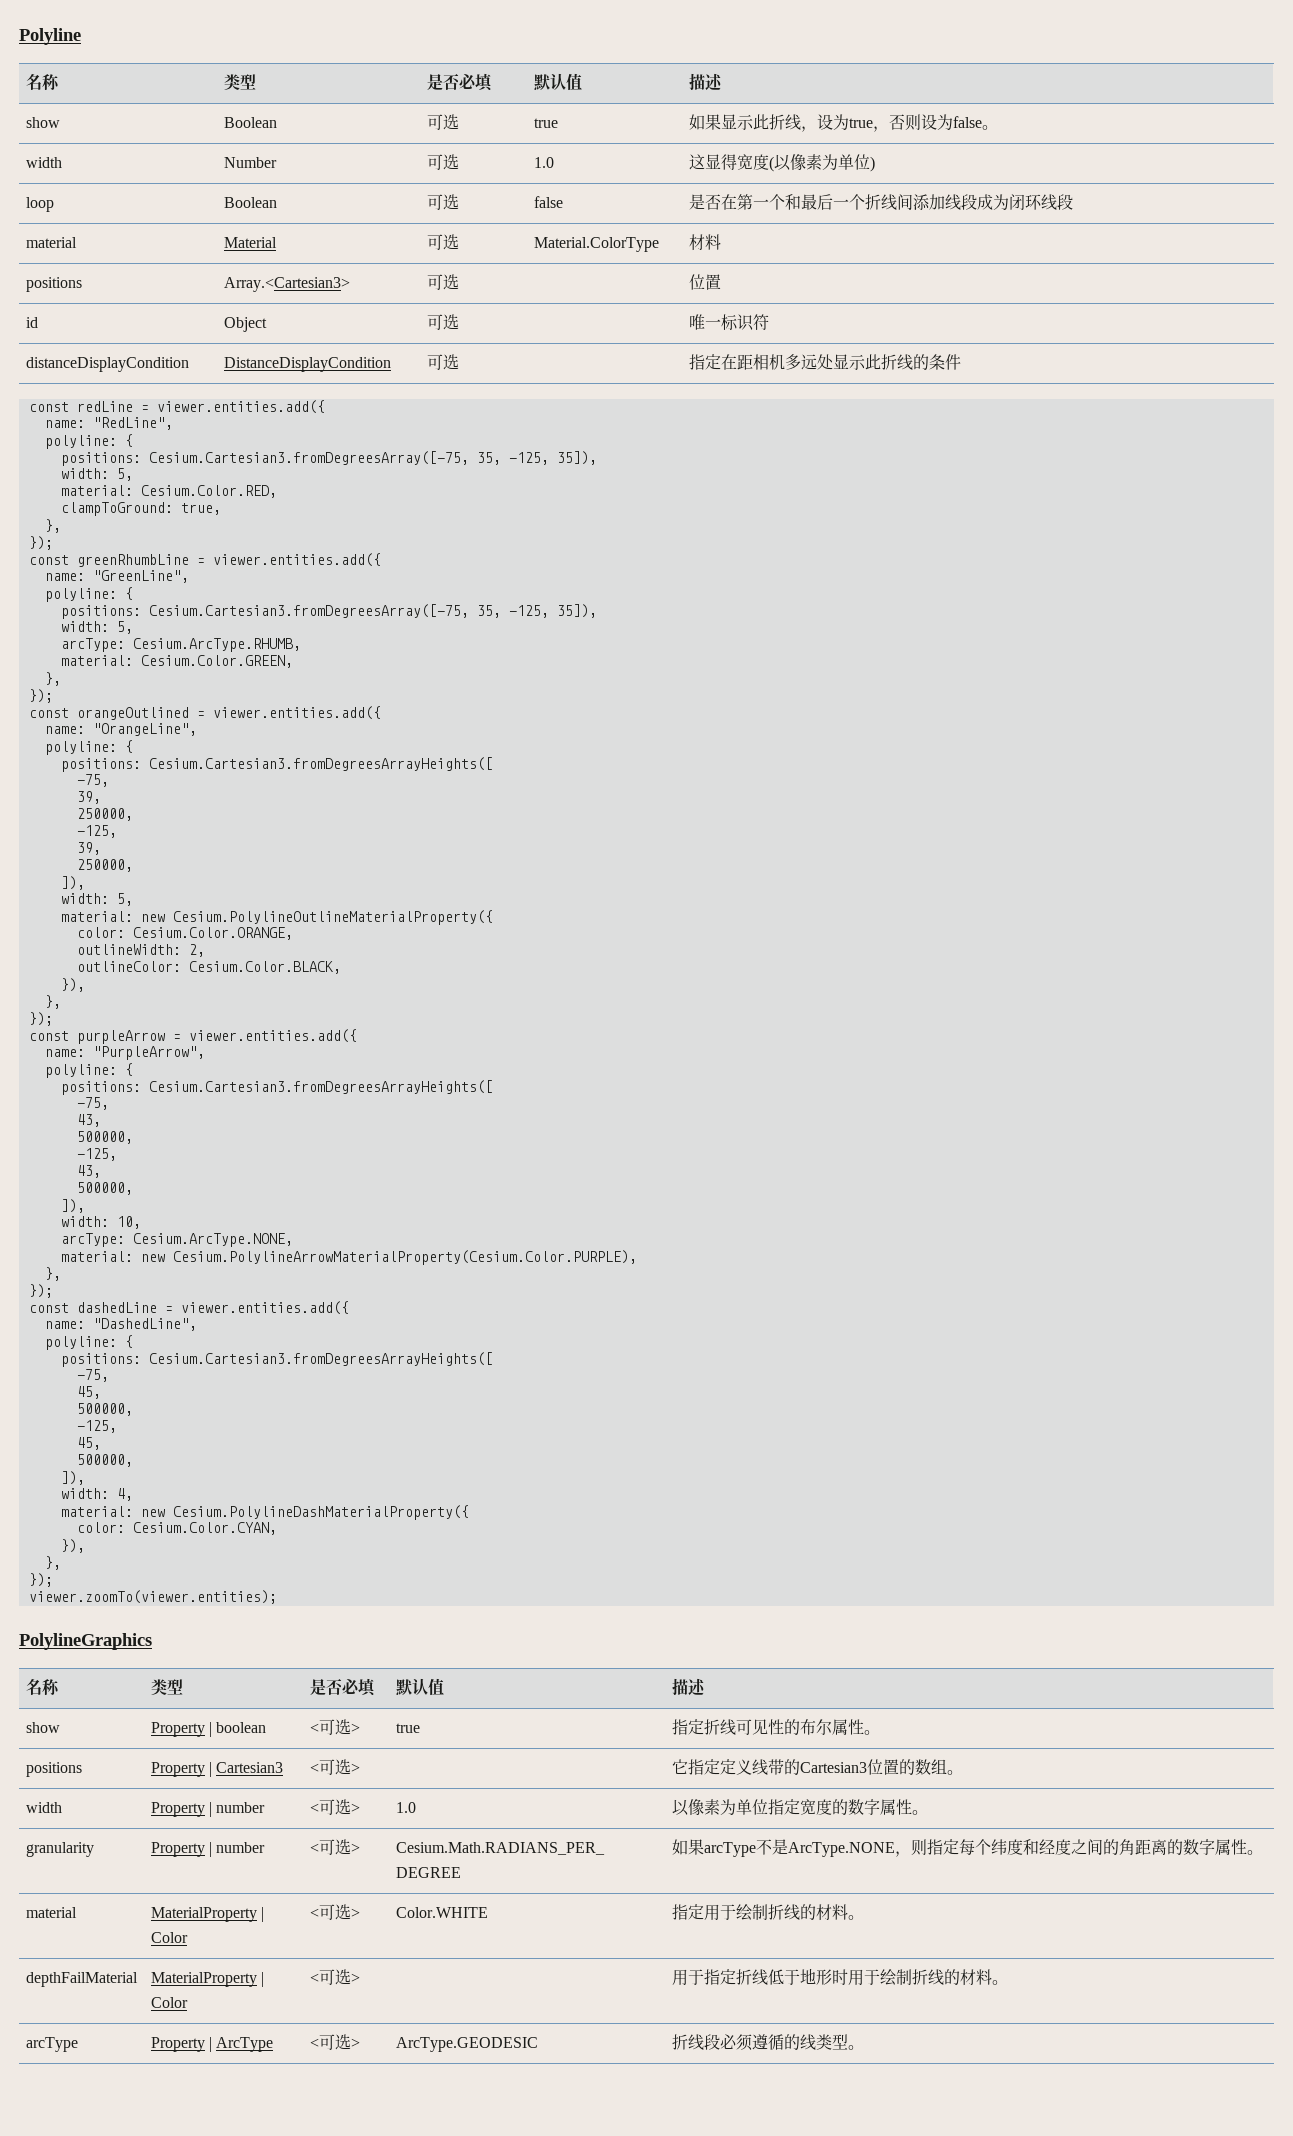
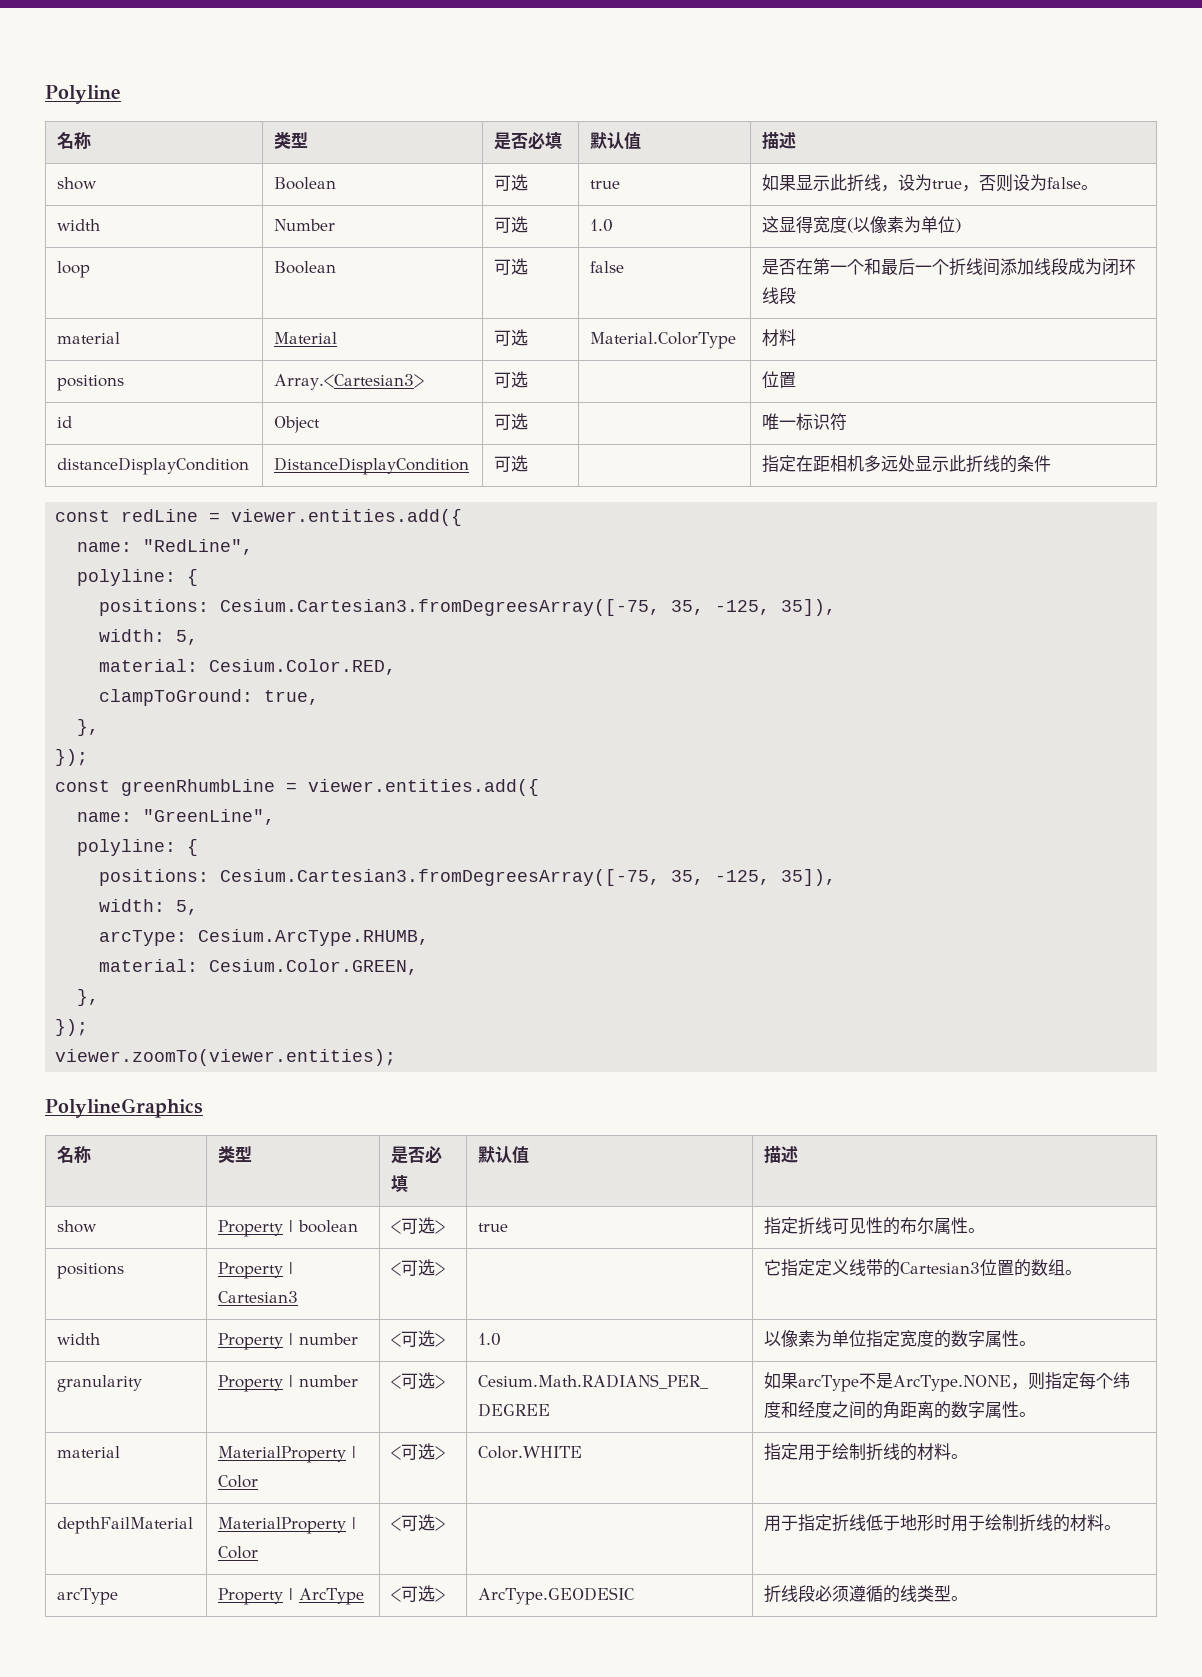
[28,706,381,720] [44,723,197,736] [44,740,133,755] [60,757,493,772] [76,774,109,787] [76,791,101,804] [76,808,133,821] [76,825,117,838] [76,842,101,855] [76,859,133,872] [60,876,85,890] [60,893,133,906] [60,910,493,925] [76,927,293,940] [76,944,205,957] [76,961,341,974] [60,978,85,992] [44,995,61,1009] [28,1012,53,1026] [28,1029,357,1044] [44,1046,205,1060] [44,1063,133,1078] [60,1080,493,1095] [76,1097,109,1110] [76,1114,101,1127] [76,1131,133,1144] [76,1148,117,1161] [76,1165,101,1178] [76,1182,133,1195] [60,1199,85,1213] [60,1216,141,1229] [60,1233,293,1247] [60,1250,637,1265] [44,1267,61,1281] [28,1284,53,1298] [28,1301,349,1315] [44,1318,197,1331] [44,1335,133,1350] [60,1352,493,1367] [76,1369,109,1382] [76,1386,101,1399] [76,1403,133,1416] [76,1420,117,1433] [76,1437,101,1450] [76,1454,133,1467] [60,1471,85,1485] [60,1488,133,1501] [60,1505,469,1520] [76,1522,277,1535] [60,1539,85,1553] [44,1556,61,1570] [28,1573,53,1587] // const orangeOutlined = viewer.entities.add({ // name: "OrangeLine", // polyline: { // positions: Cesium.Cartesian3.fromDegreesArrayHeights([ // -75, // 39, // 250000, // -125, // 39, // 250000, // ]), // width: 5, // material: new Cesium.PolylineOutlineMaterialProperty({ // color: Cesium.Color.ORANGE, // outlineWidth: 2, // outlineColor: Cesium.Color.BLACK, // }), // }, // }); // const purpleArrow = viewer.entities.add({ // name: "PurpleArrow", // polyline: { // positions: Cesium.Cartesian3.fromDegreesArrayHeights([ // -75, // 43, // 500000, // -125, // 43, // 500000, // ]), // width: 10, // arcType: Cesium.ArcType.NONE, // material: new Cesium.PolylineArrowMaterialProperty(Cesium.Color.PURPLE), // }, // }); // const dashedLine = viewer.entities.add({ // name: "DashedLine", // polyline: { // positions: Cesium.Cartesian3.fromDegreesArrayHeights([ // -75, // 45, // 500000, // -125, // 45, // 500000, // ]), // width: 4, // material: new Cesium.PolylineDashMaterialProperty({ // color: Cesium.Color.CYAN, // }), // }, // }); -> (89, 1027) none

